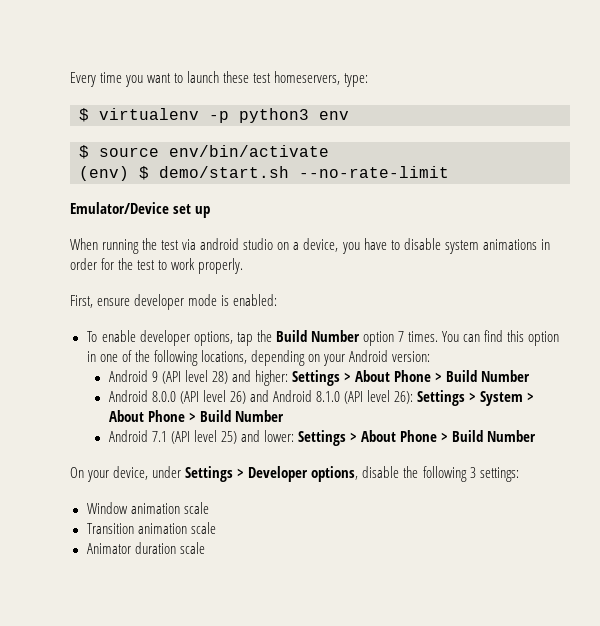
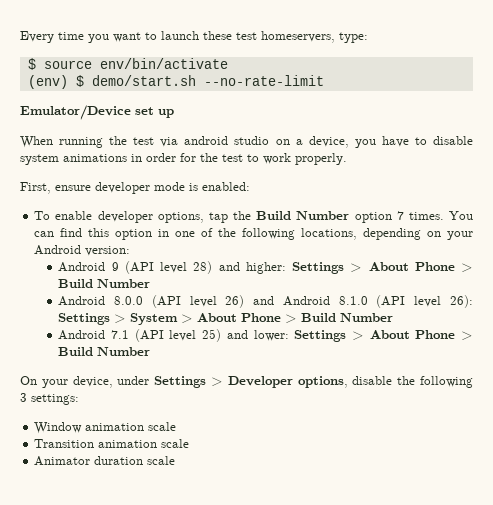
[79,108,349,123] // $ virtualenv -p python3 env -> (368, 37) none

